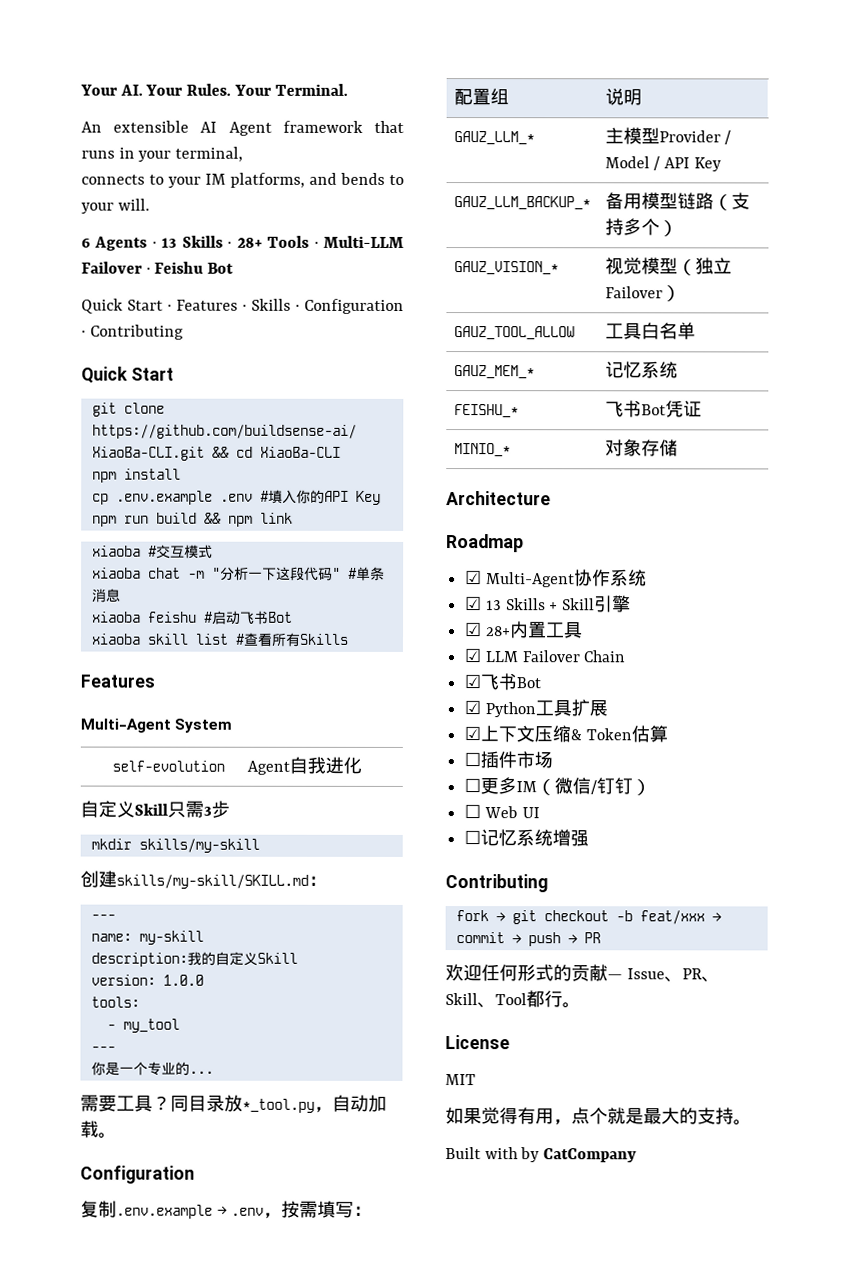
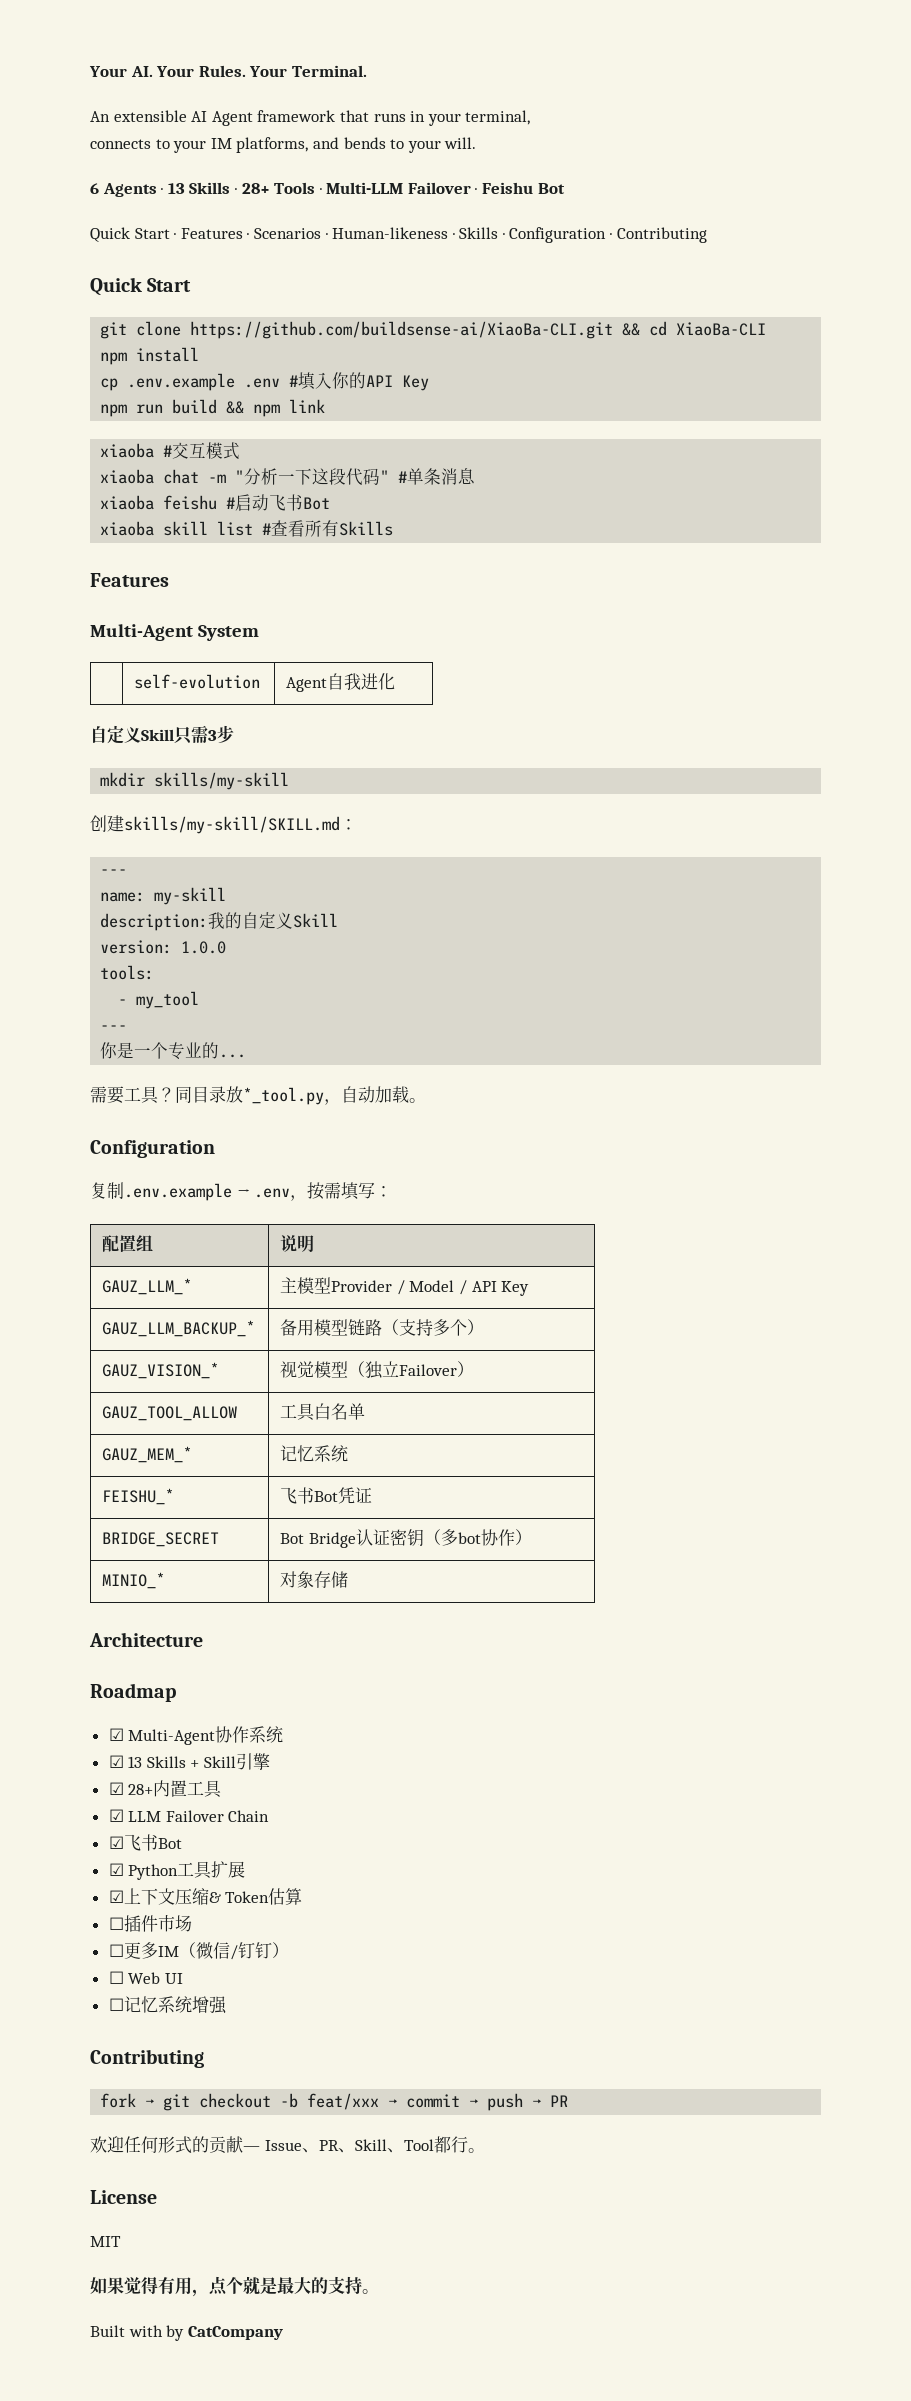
(247, 307) none -> [253,227,455,239] Scenarios · Human-likeness ·
(702, 408) none -> [102,1532,220,1547] [280,1529,532,1548] // BRIDGE_SECRET | Bot Bridge认证密钥（多bot协作）

